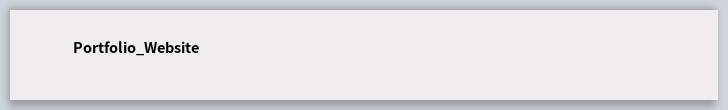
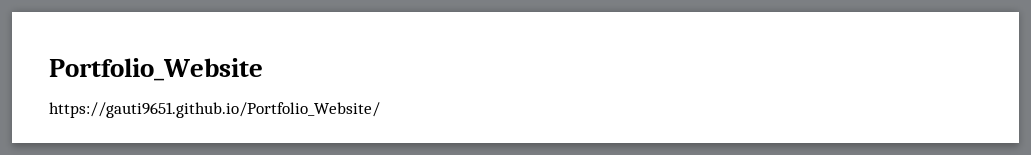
(199, 48) none -> [49,102,380,118] // https://gauti9651.github.io/Portfolio_Website/

